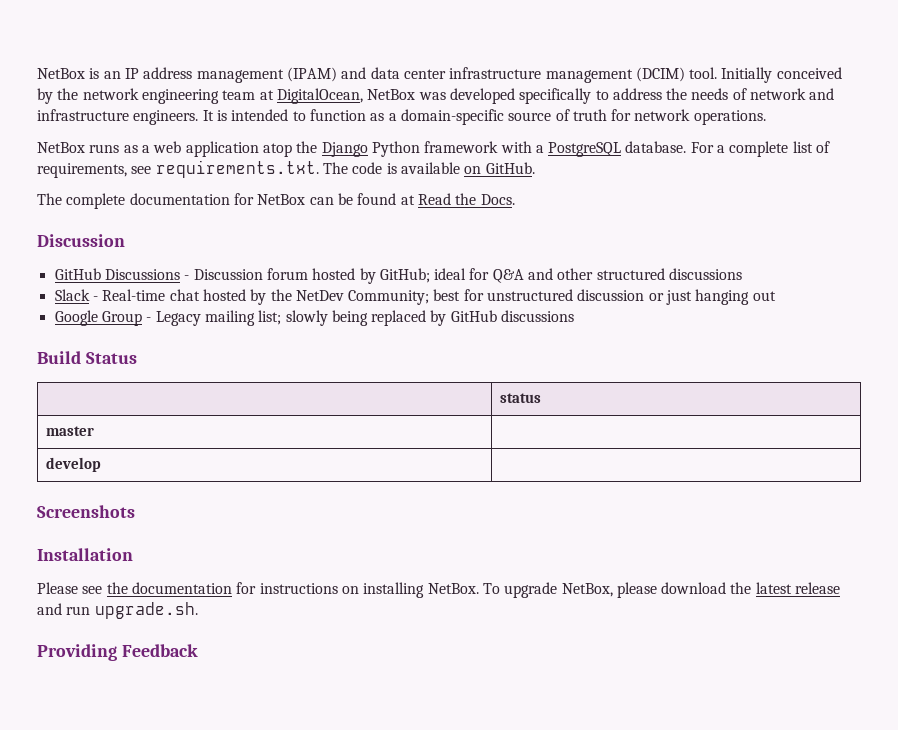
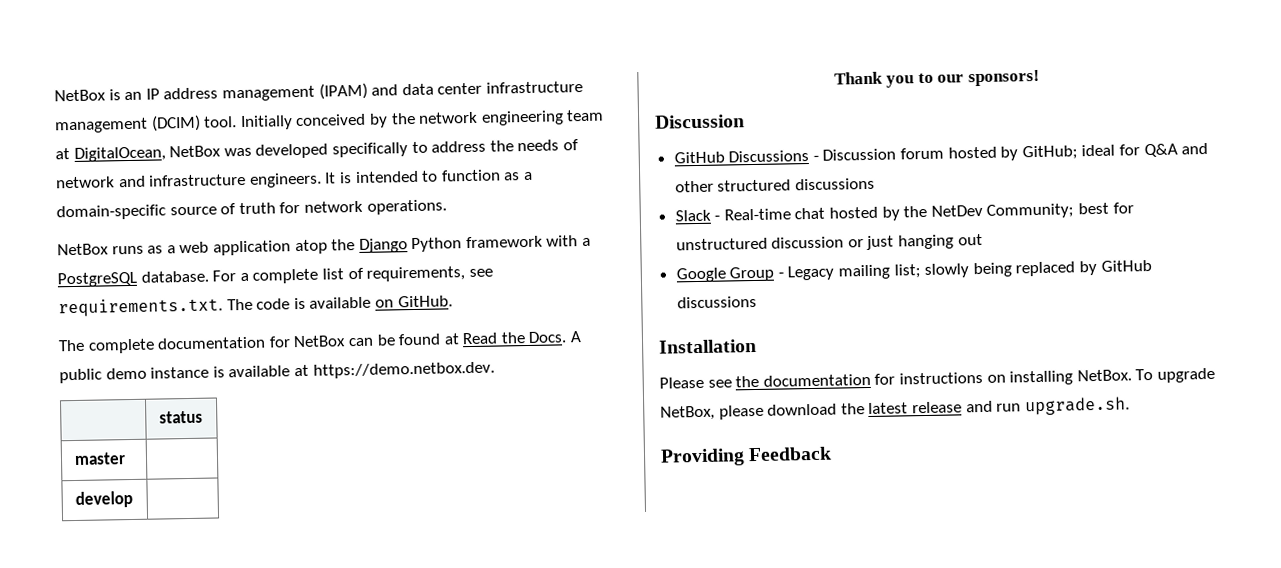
(515, 199) none -> [570,331,583,343] [59,361,495,384] [158,410,203,424] [73,452,126,466] [74,490,133,509] [834,69,1040,88] A public demo instance is available at https://demo.netbox.dev. // | status // master | // develop | // Thank you to our sponsors!
[37,351,137,364] [500,393,542,403] [46,426,95,436] [46,457,102,472] [37,505,135,518] // Build Status // | status // master | // develop | // Screenshots -> (757, 302) none

